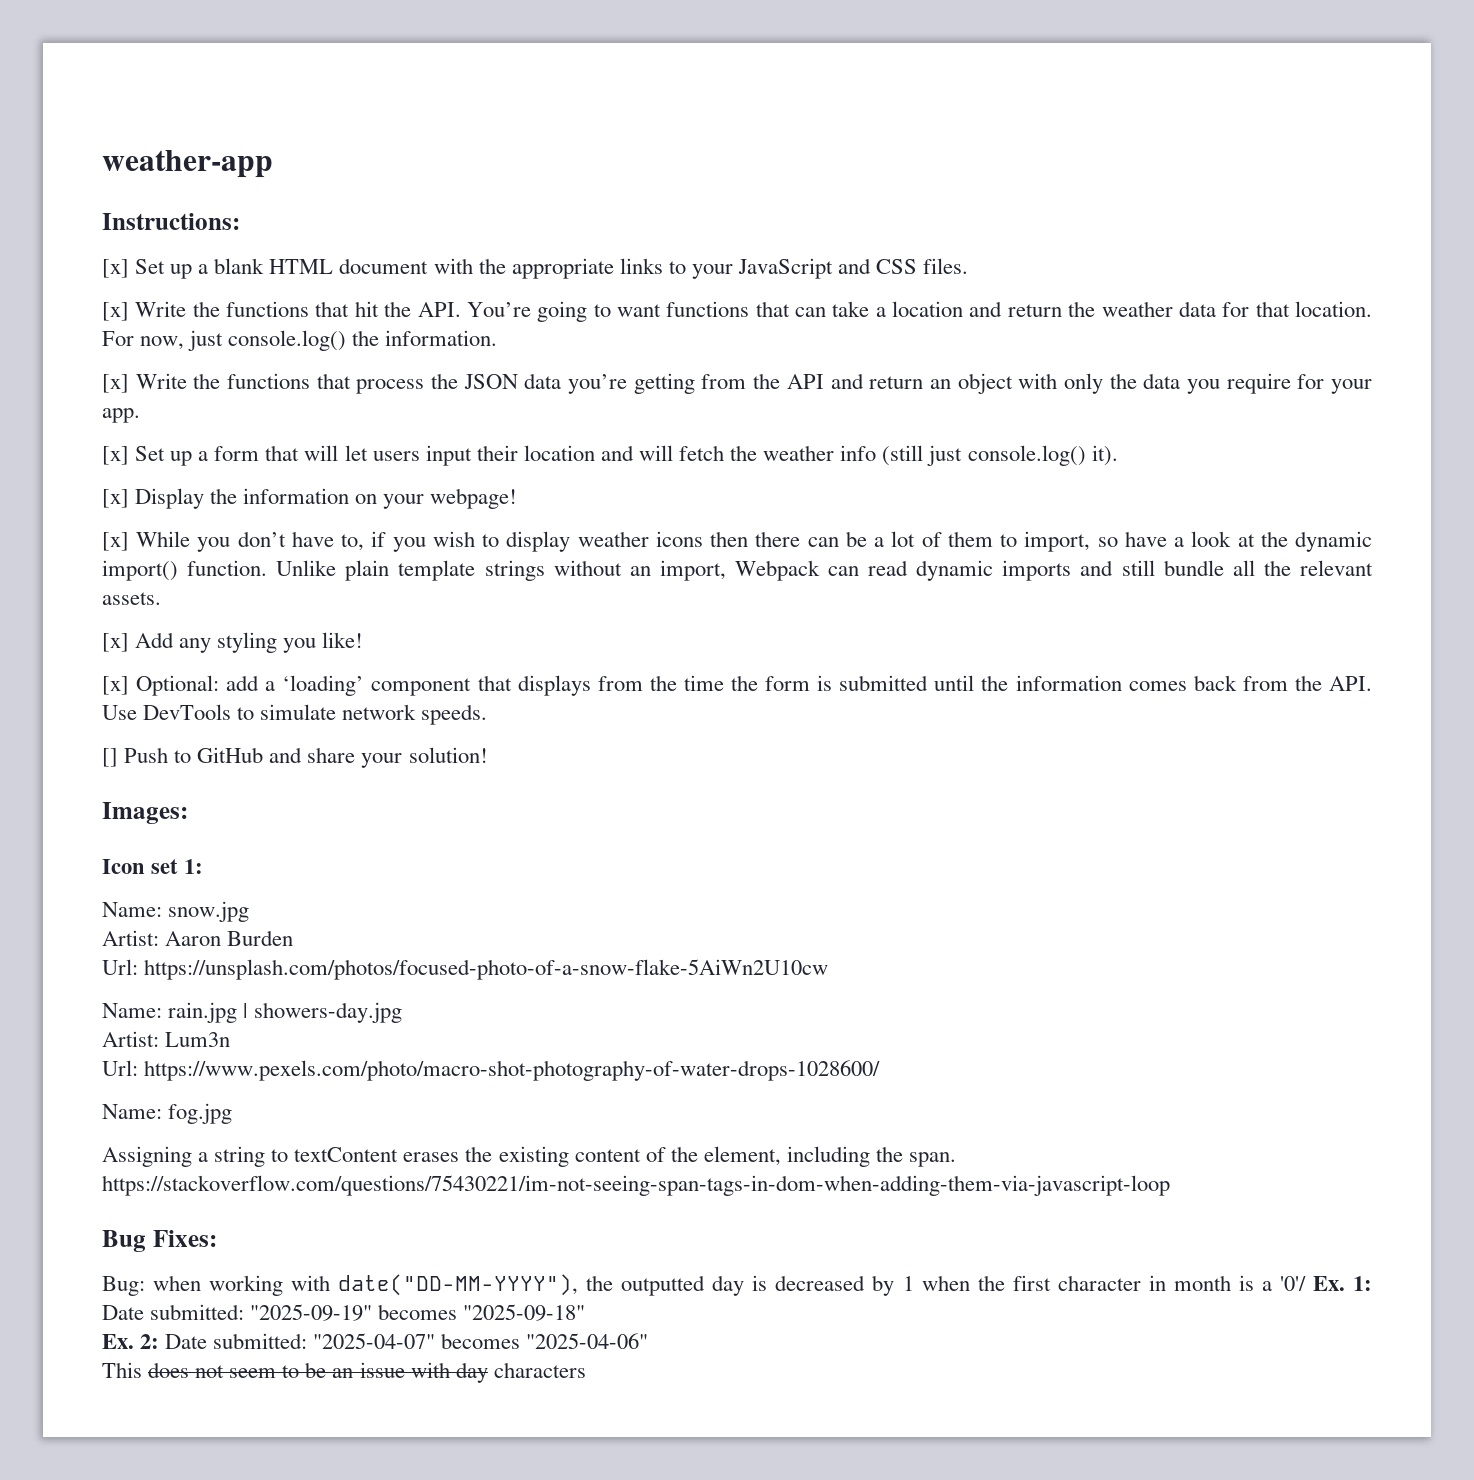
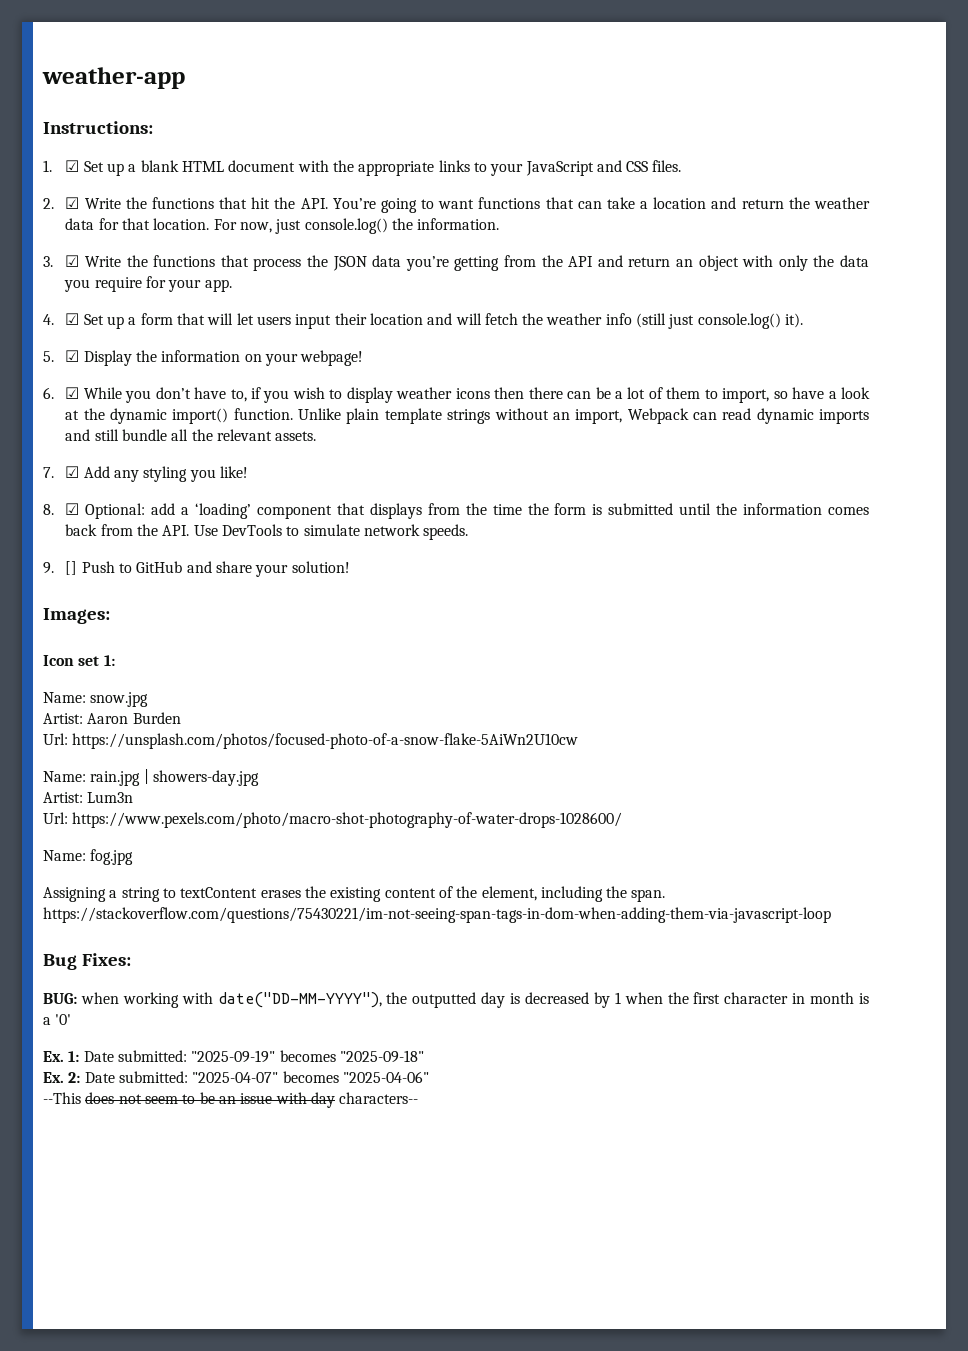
[102,259,129,278] [x] -> [43,160,80,172] 1. ☑
[102,302,129,321] [x] -> [43,197,80,209] 2. ☑
[102,374,129,393] [x] -> [43,255,80,267] 3. ☑
[102,446,129,465] [x] -> [43,313,80,325] 4. ☑
[102,489,129,508] [x] -> [43,350,80,362] 5. ☑
[102,532,129,551] [x] -> [43,387,80,399] 6. ☑
[102,633,129,652] [x] -> [43,466,80,478] 7. ☑
[102,676,129,695] [x] -> [43,503,80,515] 8. ☑
(488, 714) none -> [43,562,54,574] 9.
[102,1276,145,1296] Bug: -> [43,993,77,1004] BUG:
[1279,1276,1306,1291] '0'/ -> [55,1014,72,1025] '0' //
[102,1362,142,1378] This -> [43,1092,81,1104] --This
[493,1362,586,1378] characters -> [339,1092,419,1104] characters--

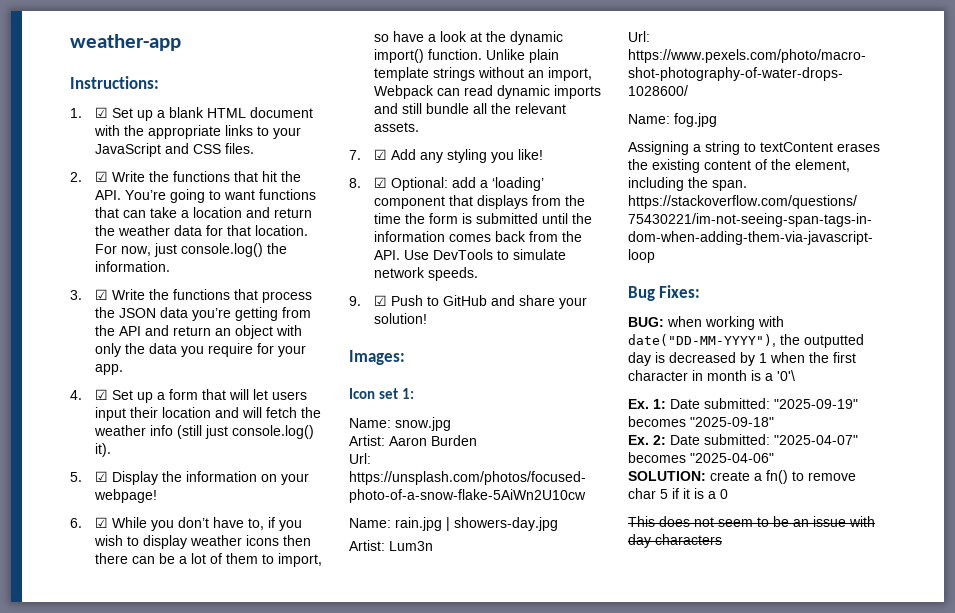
[65,561,78,575] [] -> [374,295,388,306] ☑
[55,1014,72,1025] '0' -> [777,370,795,381] '0'\
[43,1092,81,1104] --This -> [628,470,856,484] [628,488,728,499] [628,516,655,527] SOLUTION: create a fn() to remove char 5 if it is a 0 // This
[339,1092,419,1104] characters-- -> [655,534,722,545] characters

